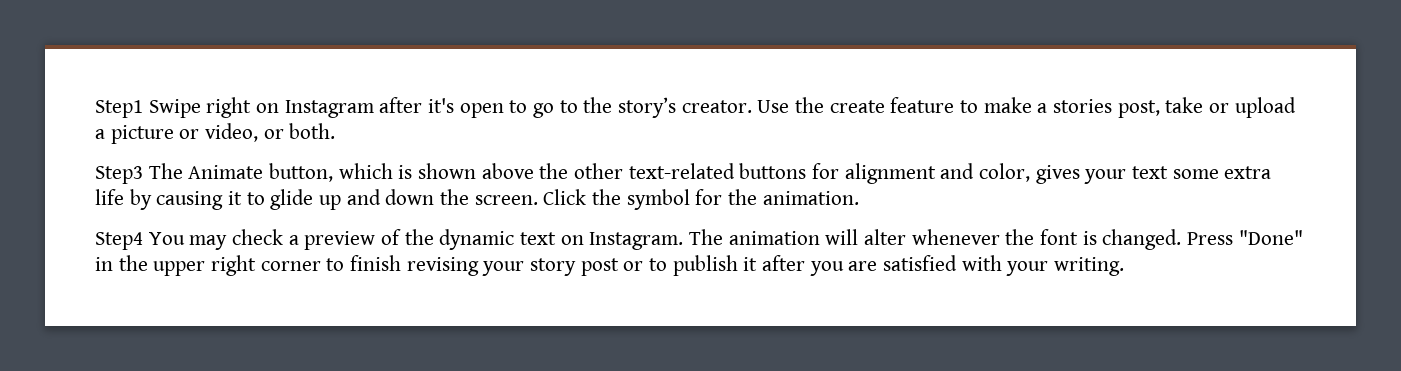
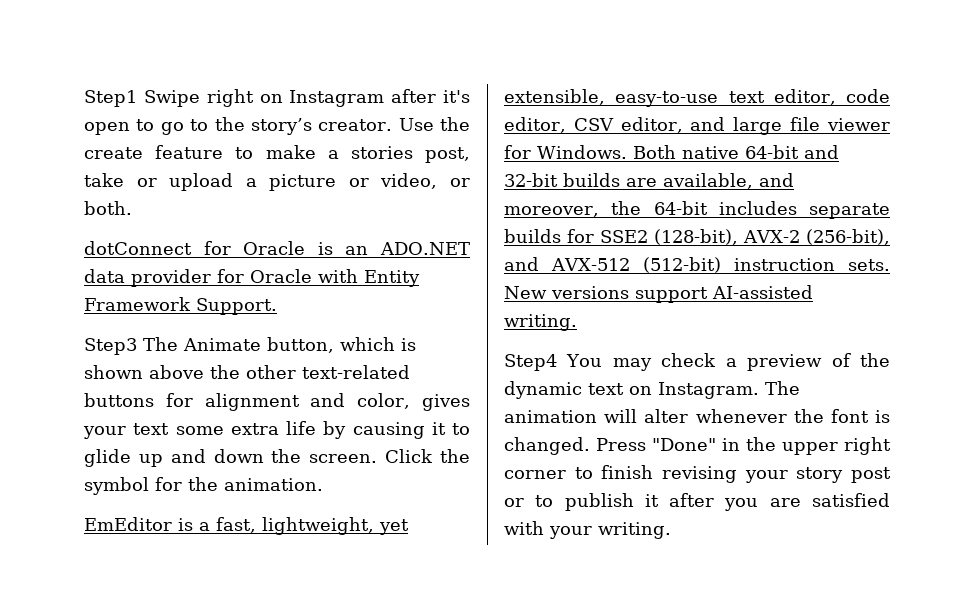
(336, 131) none -> [84,241,471,255] [84,269,420,287] [84,297,277,315] // dotConnect for Oracle is an ADO.NET data provider for Oracle with Entity Framework Support.
(859, 198) none -> [84,517,409,535] [504,89,890,107] [504,117,890,135] [504,145,839,159] [504,173,794,189] [504,201,890,219] [504,229,890,245] [504,257,890,273] [504,285,813,303] [504,314,577,331] // EmEditor is a fast, lightweight, yet extensible, easy-to-use text editor, code editor, CSV editor, and large file viewer for Windows. Both native 64-bit and 32-bit builds are available, and moreover, the 64-bit includes separate builds for SSE2 (128-bit), AVX-2 (256-bit), and AVX-512 (512-bit) instruction sets. New versions support AI-assisted writing.

